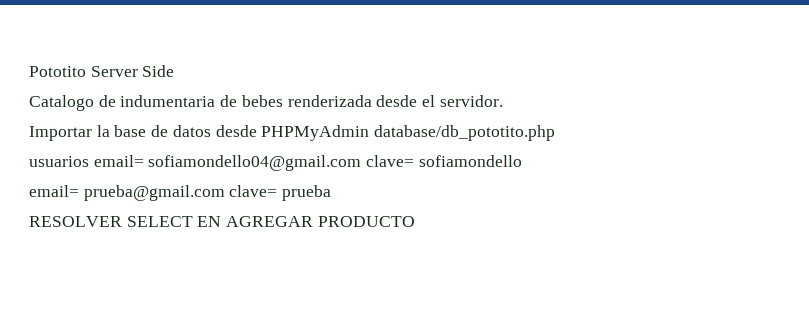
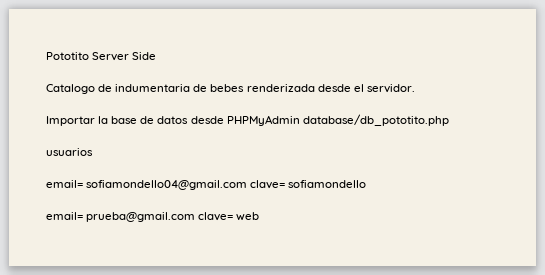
(89, 161) none -> (93, 152) //
[282,185,332,201] [29,216,415,227] prueba // RESOLVER SELECT EN AGREGAR PRODUCTO -> [236,212,260,221] web

